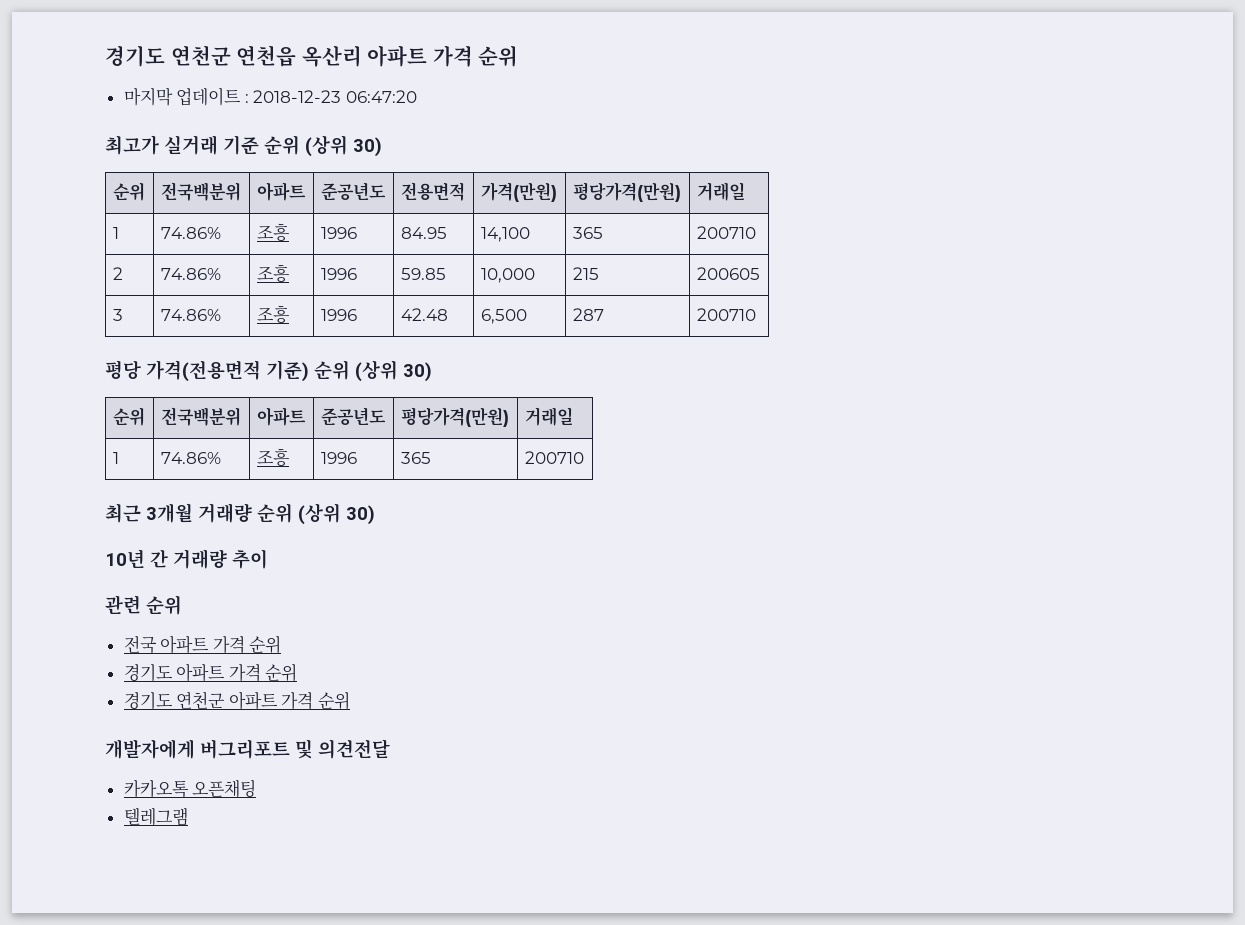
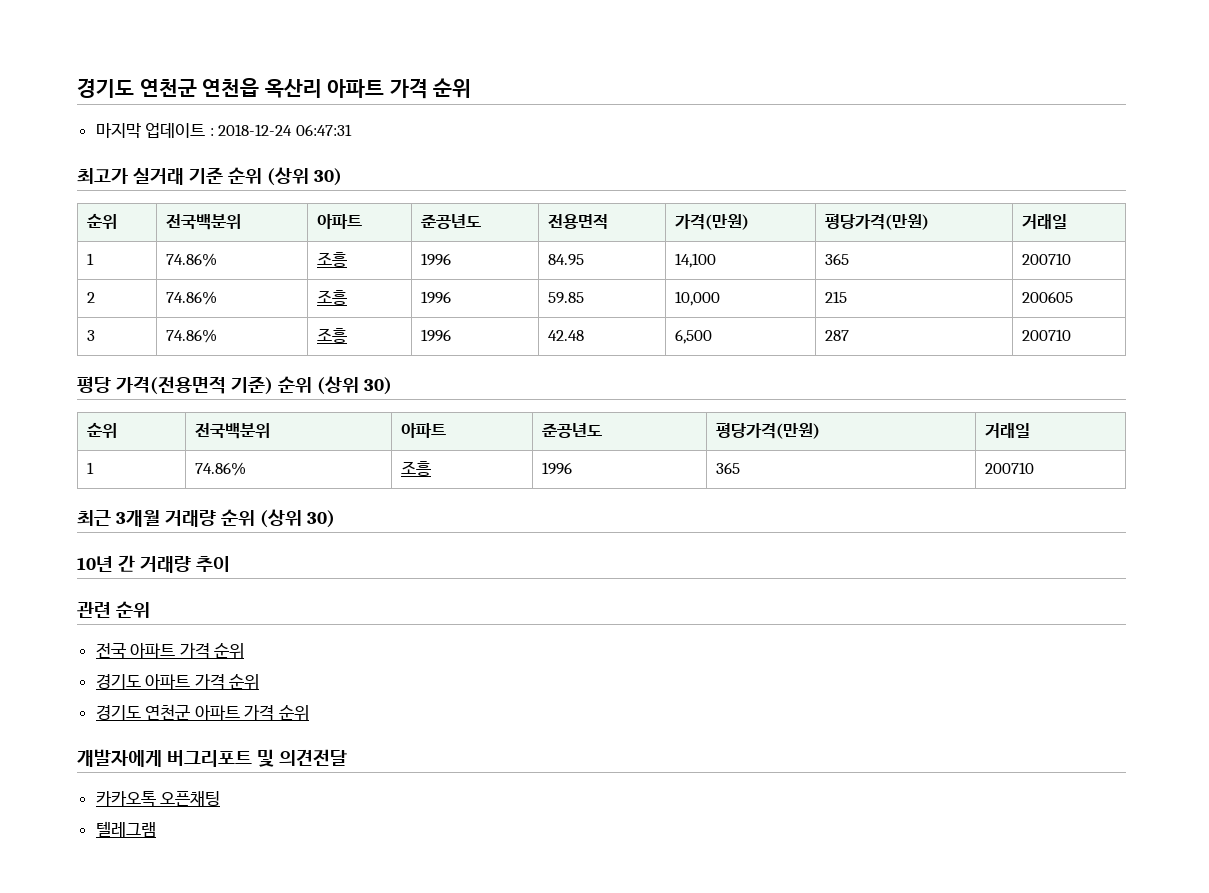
[253,90,418,103] 2018-12-23 06:47:20 -> [218,124,353,136] 2018-12-24 06:47:31

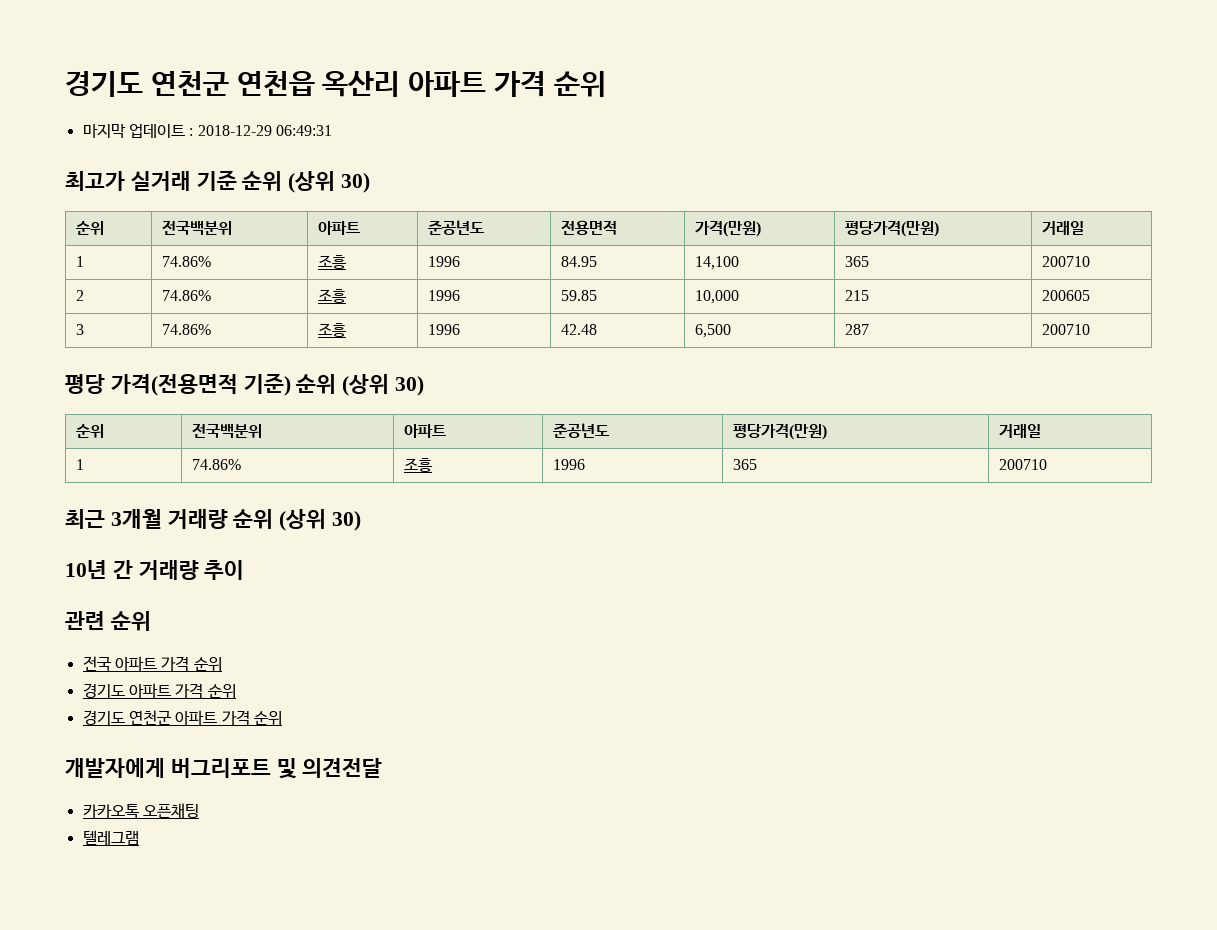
[218,124,353,136] 2018-12-24 06:47:31 -> [197,125,332,136] 2018-12-29 06:49:31

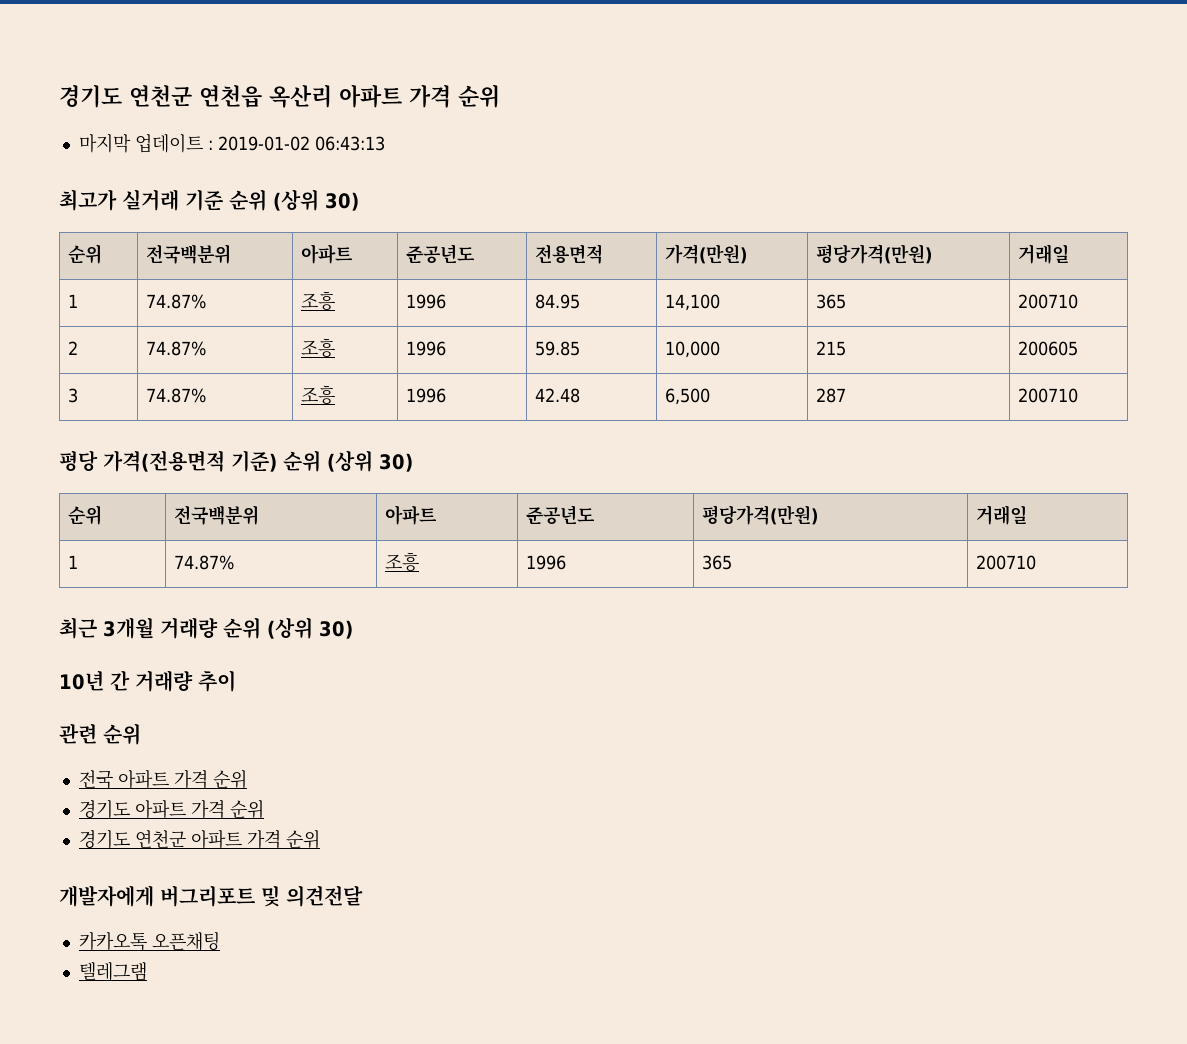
[197,125,332,136] 2018-12-29 06:49:31 -> [217,136,385,151] 2019-01-02 06:43:13
[162,256,212,267] 74.86% -> [145,294,206,309] 74.87%
[162,290,212,301] 74.86% -> [145,341,206,356] 74.87%
[162,324,212,335] 74.86% -> [145,388,206,403] 74.87%
[192,459,242,470] 74.86% -> [173,555,234,570] 74.87%

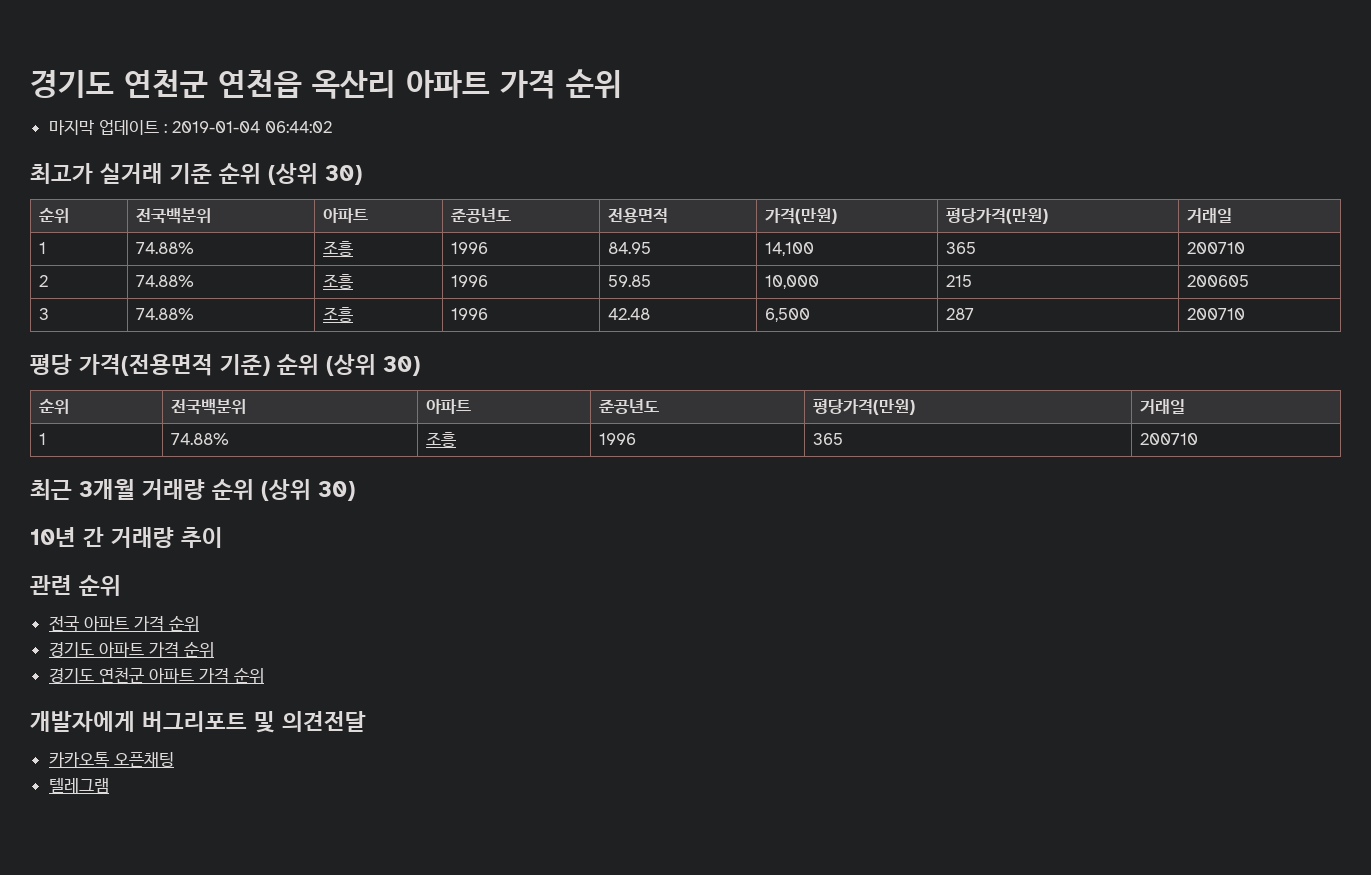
[217,136,385,151] 2019-01-02 06:43:13 -> [171,121,332,133] 2019-01-04 06:44:02
[145,294,206,309] 74.87% -> [136,242,195,254] 74.88%
[145,341,206,356] 74.87% -> [136,275,195,287] 74.88%
[145,388,206,403] 74.87% -> [136,308,195,320] 74.88%
[173,555,234,570] 74.87% -> [171,433,230,445] 74.88%

